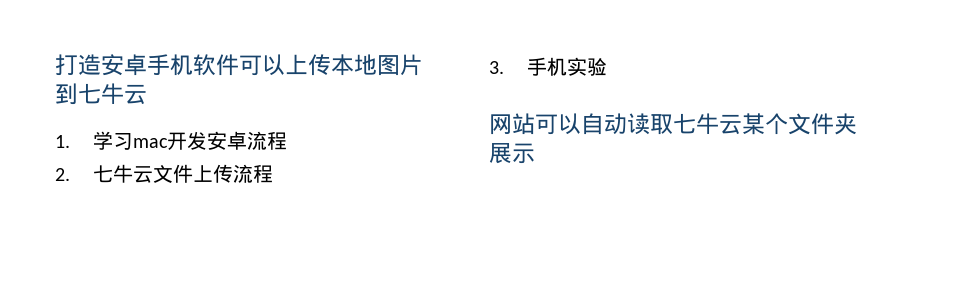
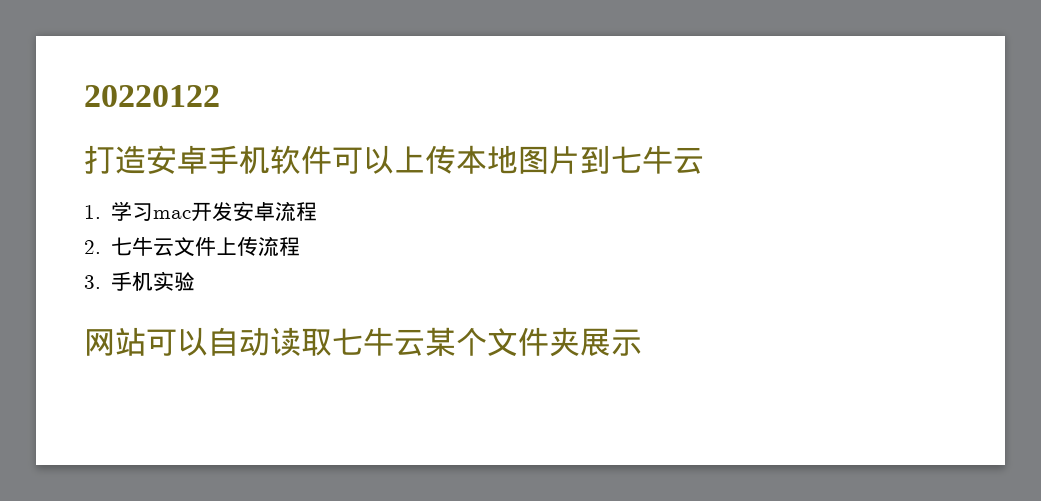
(55, 65) none -> [84,85,220,107] 20220122 //

